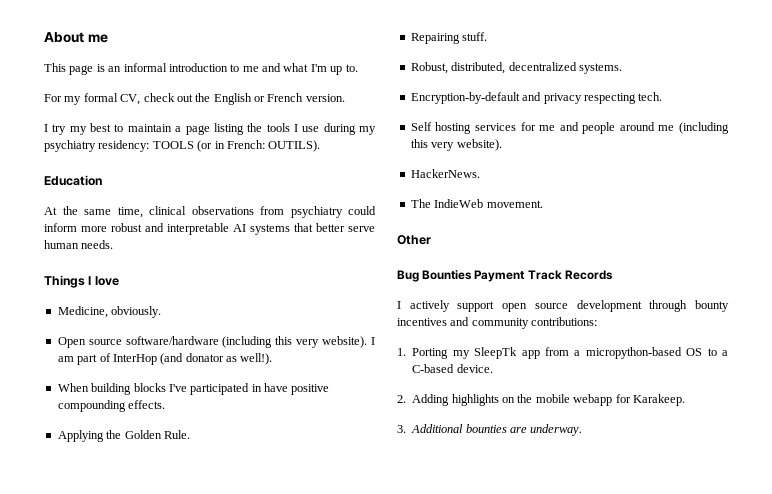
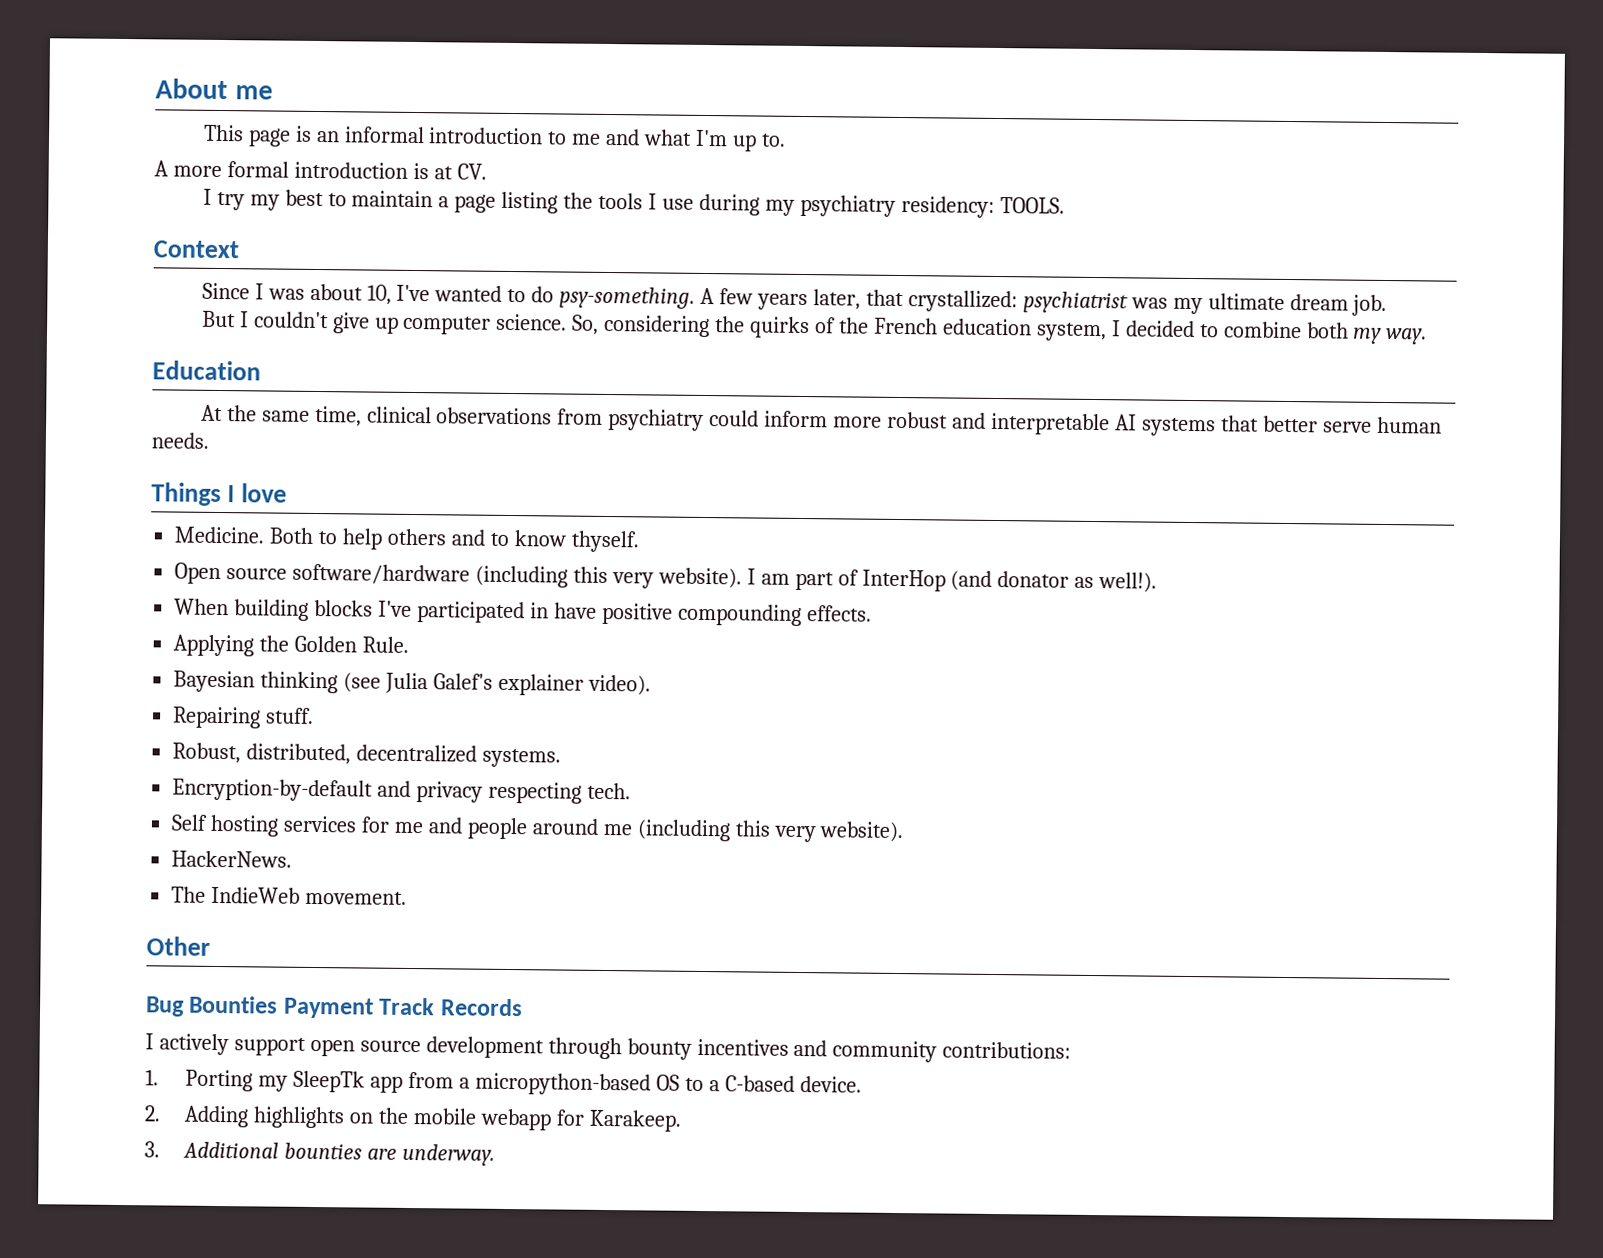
[44,93,345,105] For my formal CV, check out the English or French version. -> [154,160,487,180] A more formal introduction is at CV.
[152,140,321,152] TOOLS (or in French: OUTILS). -> [999,197,1065,214] [153,240,239,259] [201,282,1388,317] [201,310,1428,345] TOOLS. // Context // Since I was about 10, I've wanted to do psy-something. A few years later, that crystallized: psychiatrist was my ultimate dream job. // But I couldn't give up computer science. So, considering the quirks of the French education system, I decided to combine both my way.
[57,306,162,318] Medicine, obviously. -> [174,526,639,553] Medicine. Both to help others and to know thyself.
(190, 434) none -> [173,670,651,696] // Bayesian thinking (see Julia Galef's explainer video).

